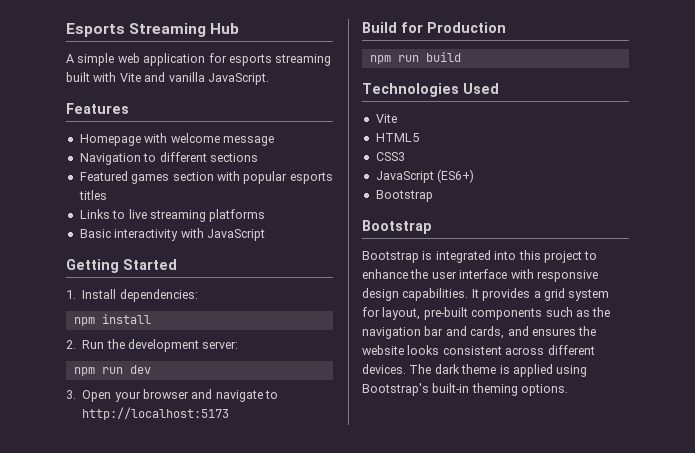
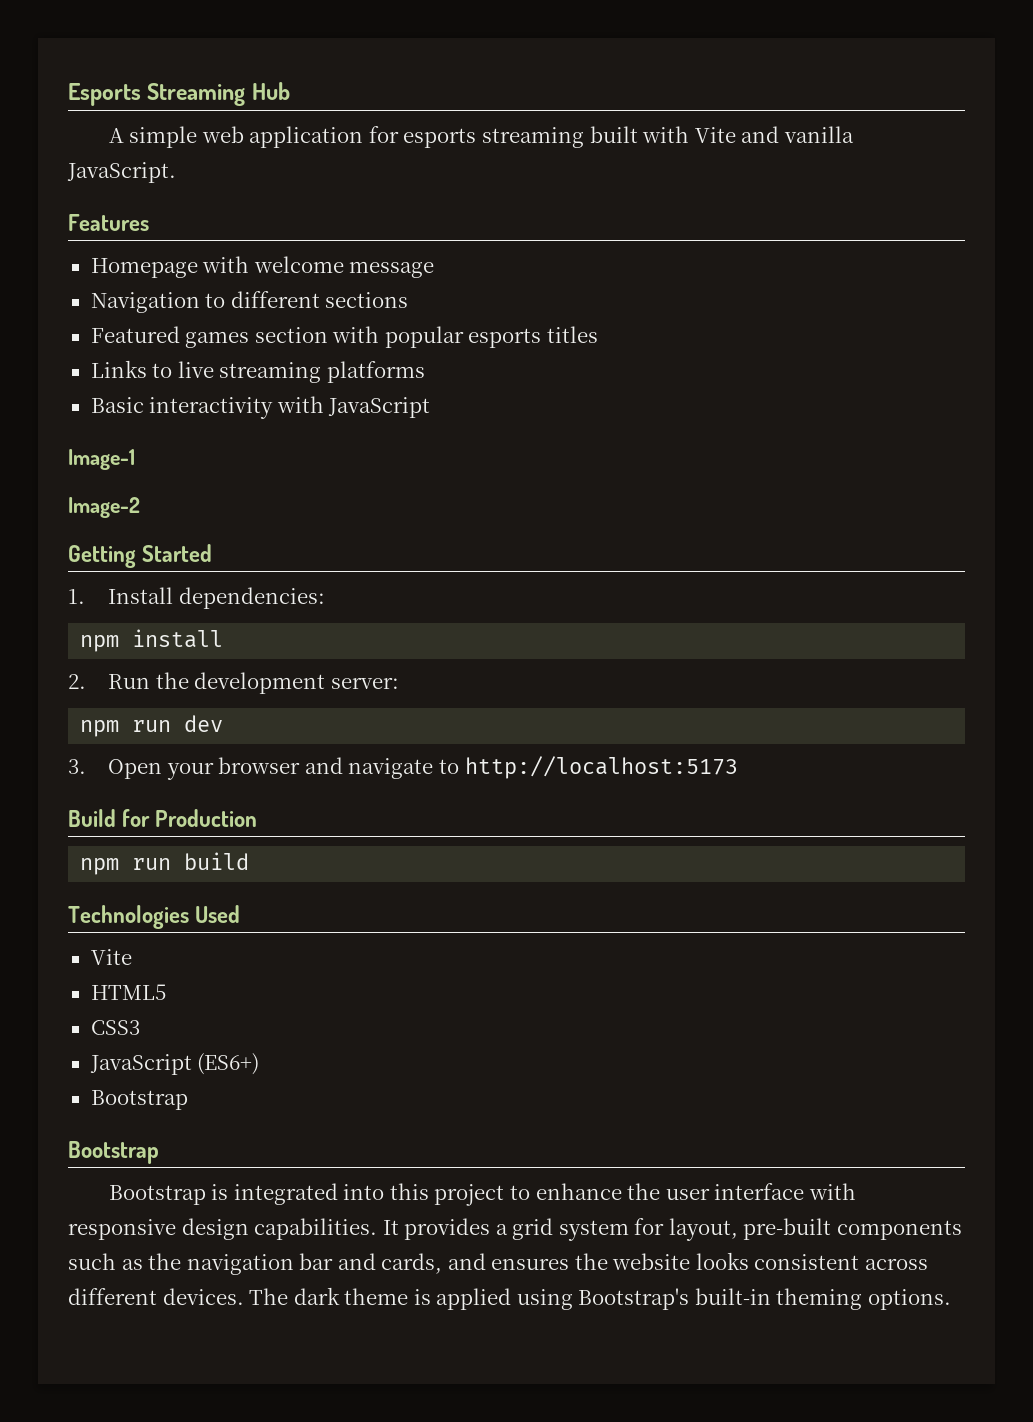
(265, 235) none -> [68,449,135,470] [68,497,140,518] // Image-1 // Image-2

